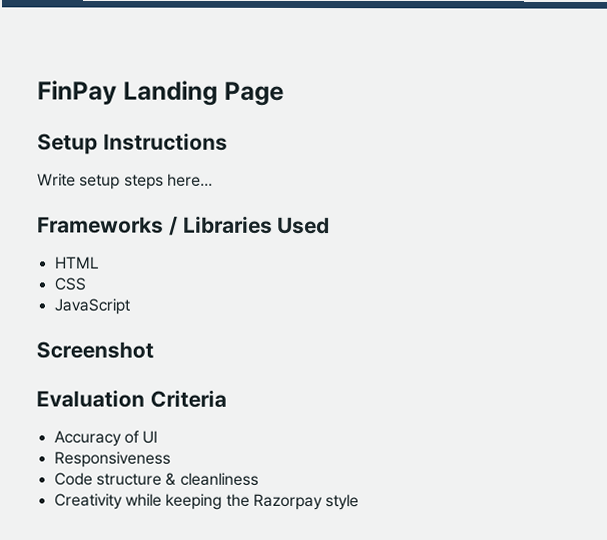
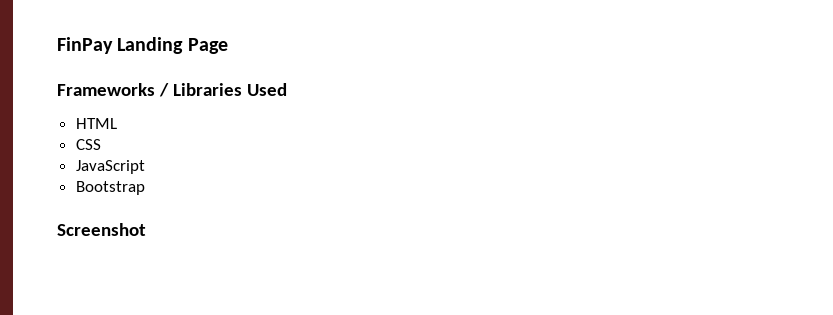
[37,132,228,155] [37,173,213,190] // Setup Instructions // Write setup steps here... -> (228, 46) none
(130, 306) none -> [75,181,145,195] // Bootstrap
[36,389,227,408] [53,430,159,447] [53,451,171,468] [53,472,259,486] [53,493,360,511] // Evaluation Criteria // Accuracy of UI // Responsiveness // Code structure & cleanliness // Creativity while keeping the Razorpay style -> (146, 229) none

